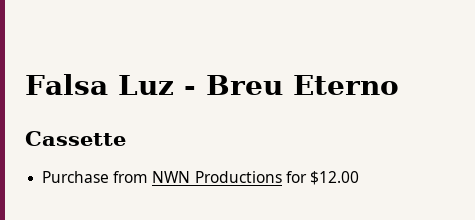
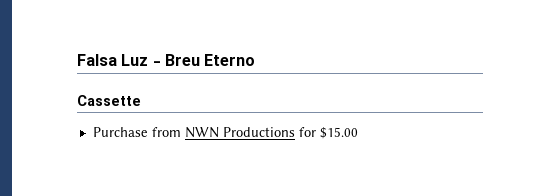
[309,171,359,185] $12.00 -> [319,127,358,139] $15.00

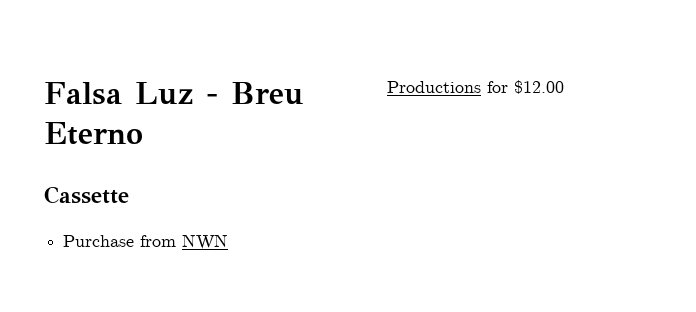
[319,127,358,139] $15.00 -> [514,80,565,94] $12.00

